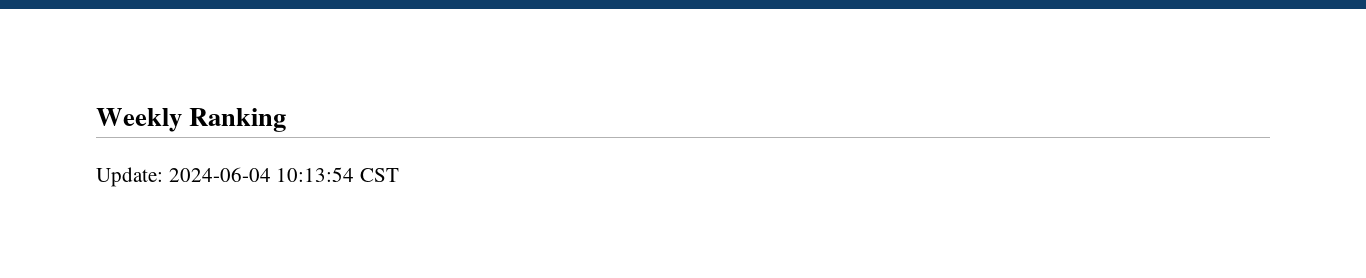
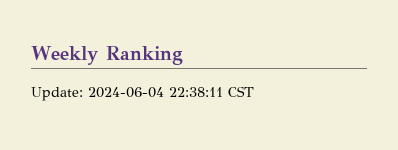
[276,167,355,182] 10:13:54 -> [169,87,223,97] 22:38:11

